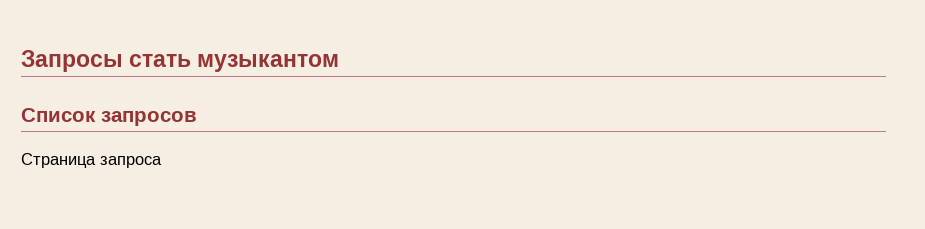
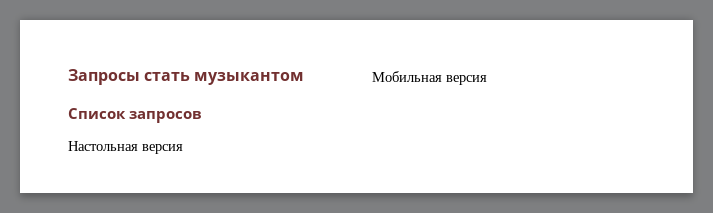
[21,153,162,168] Страница запроса -> [68,141,183,154] [372,71,487,85] Настольная версия // Мобильная версия

